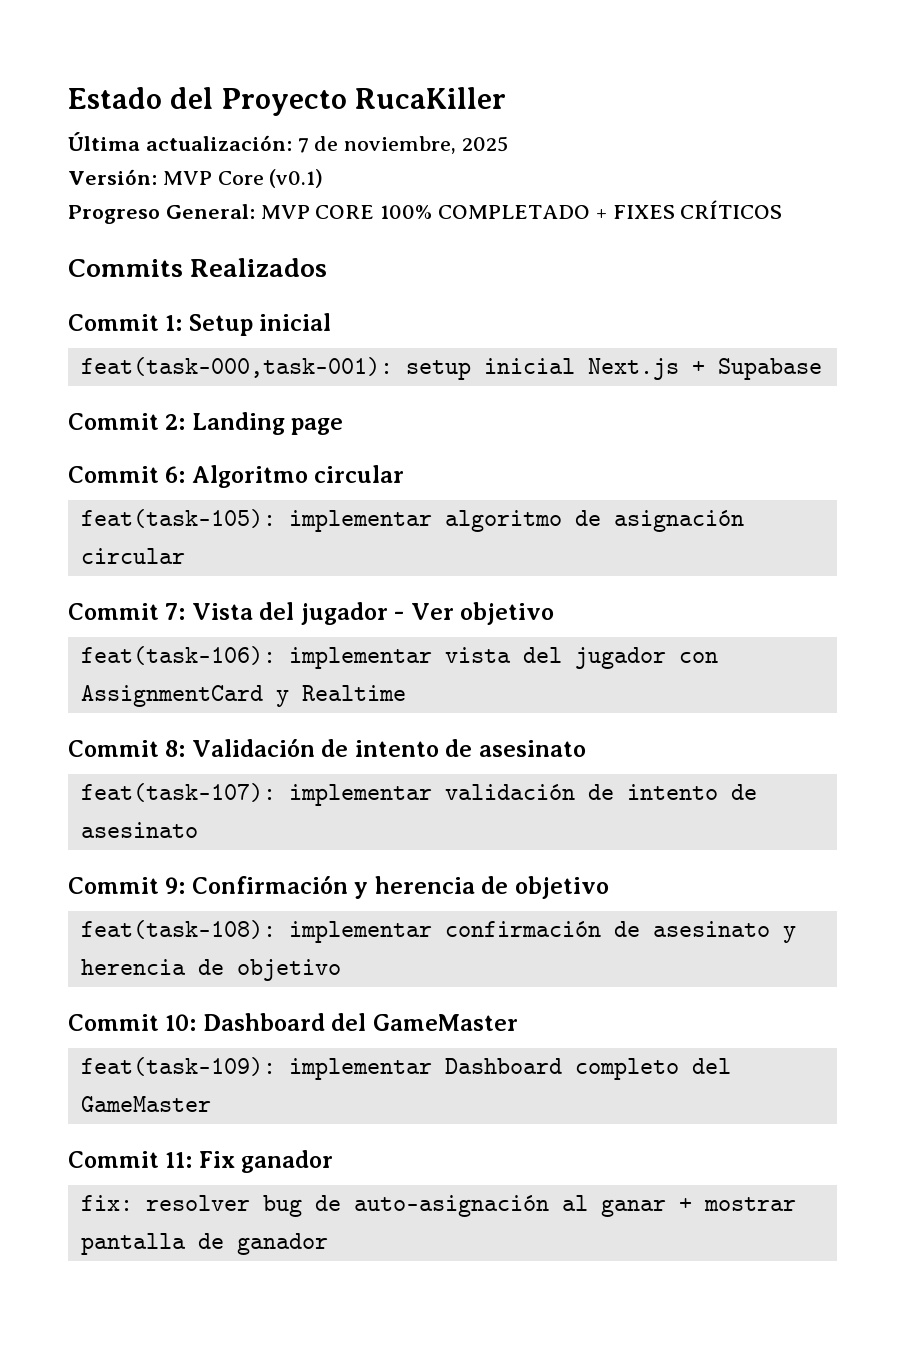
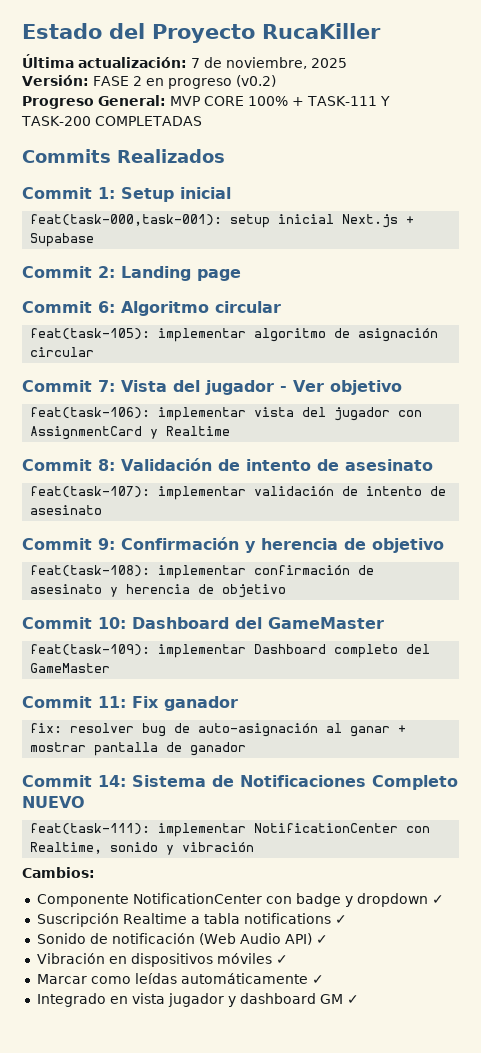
[162,169,324,188] MVP Core (v0.1) -> [93,75,276,89] FASE 2 en progreso (v0.2)
[438,200,783,219] COMPLETADO + FIXES CRÍTICOS -> [292,96,390,106] [21,116,202,126] + TASK-111 Y TASK-200 COMPLETADAS
(328, 1244) none -> [22,775,458,790] [22,796,85,808] [30,823,431,837] [30,842,255,855] [22,867,95,878] [36,893,444,907] [36,913,347,927] [36,933,328,945] [36,953,288,967] [36,973,324,984] [36,993,359,1007] // Commit 14: Sistema de Notificaciones Completo NUEVO // feat(task-111): implementar NotificationCenter con Realtime, sonido y vibración // Cambios: // Componente NotificationCenter con badge y dropdown ✓ // Suscripción Realtime a tabla notifications ✓ // Sonido de notificación (Web Audio API) ✓ // Vibración en dispositivos móviles ✓ // Marcar como leídas automáticamente ✓ // Integrado en vista jugador y dashboard GM ✓

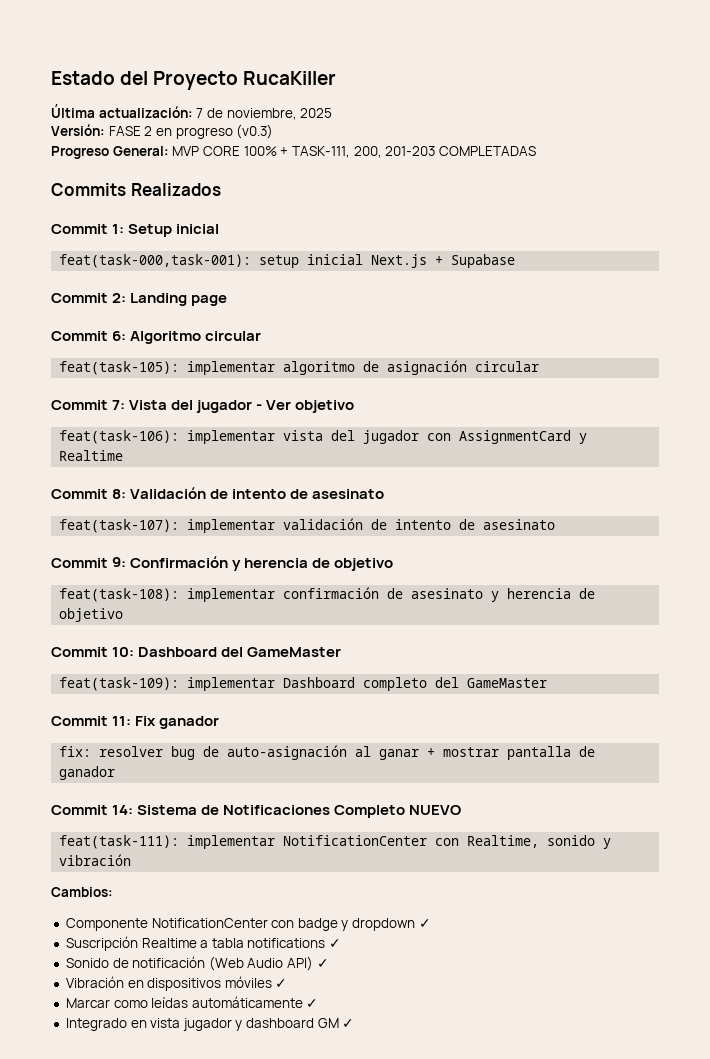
[235,75,276,87] (v0.2) -> [236,124,274,139] (v0.3)
[307,96,390,106] [21,116,91,126] TASK-111 Y TASK-200 -> [291,146,436,158] TASK-111, 200, 201-203

